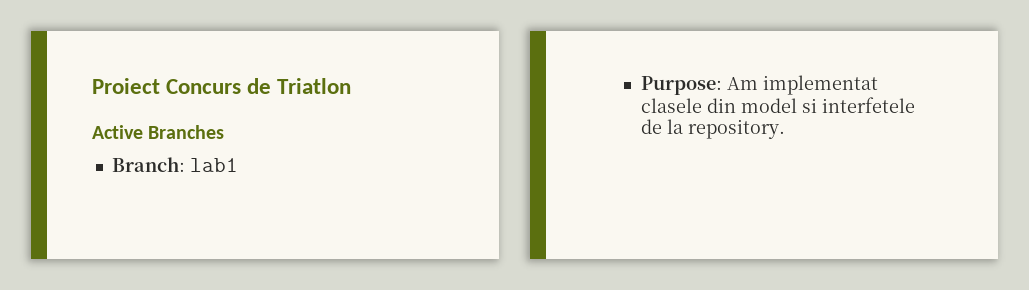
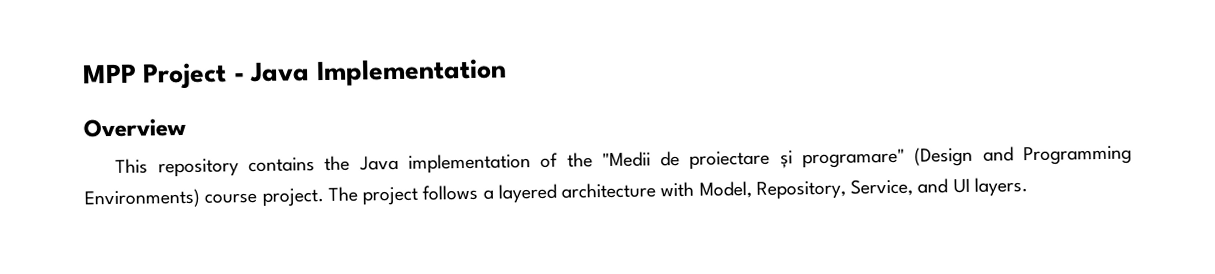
[92,78,352,94] [92,125,225,139] [111,157,238,172] [640,75,878,95] [640,97,915,113] [640,119,785,139] Proiect Concurs de Triatlon // Active Branches // Branch: lab1 // Purpose: Am implementat clasele din model si interfetele de la repository. -> [82,58,507,90] [83,117,186,138] [115,145,1132,178] [84,177,1028,209] MPP Project - Java Implementation // Overview // This repository contains the Java implementation of the "Medii de proiectare și programare" (Design and Programming Environments) course project. The project follows a layered architecture with Model, Repository, Service, and UI layers.

